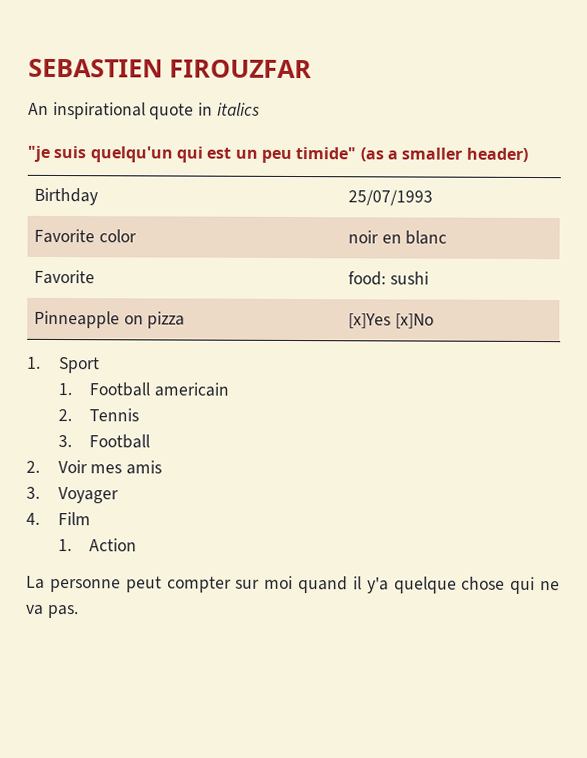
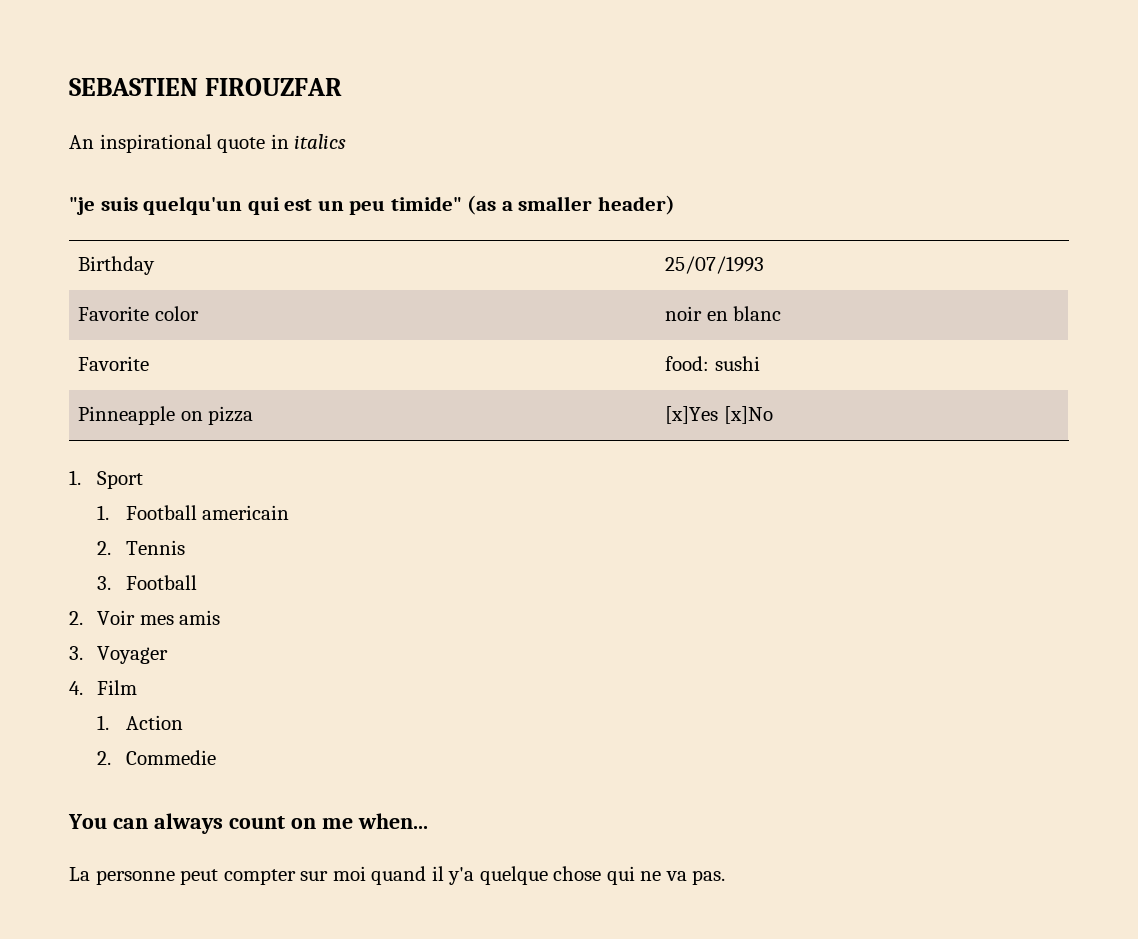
(138, 545) none -> [97,750,216,765] [68,813,428,834] // 2. Commedie // You can always count on me when...

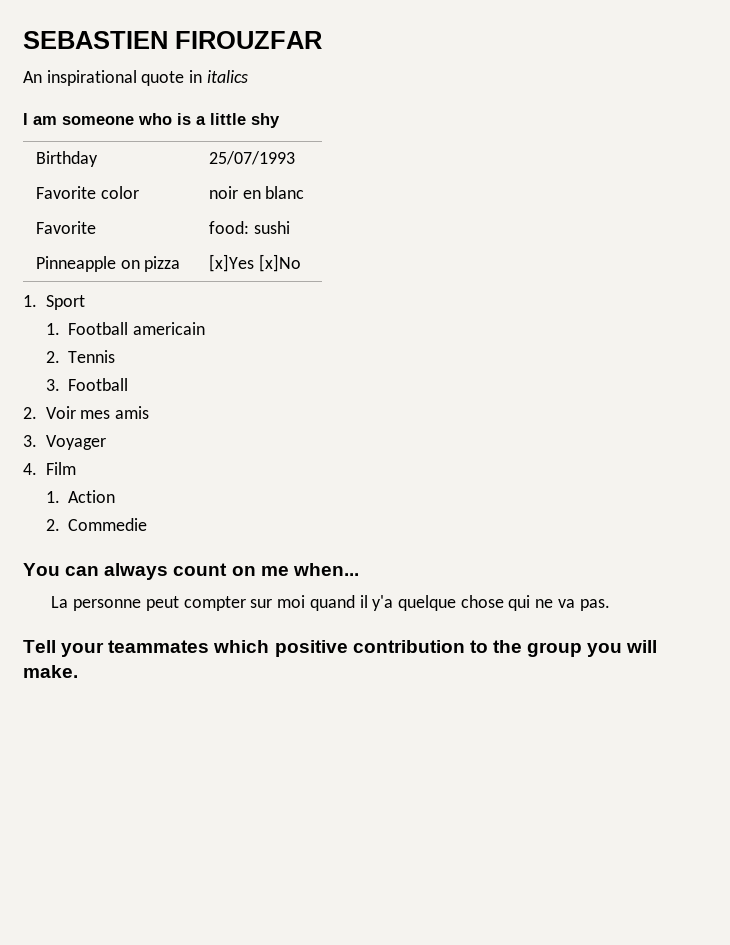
[69,195,675,215] "je suis quelqu'un qui est un peu timide" (as a smaller header) -> [23,113,280,128] I am someone who is a little shy
(726, 877) none -> [23,640,658,657] [23,665,78,678] // Tell your teammates which positive contribution to the group you will make.

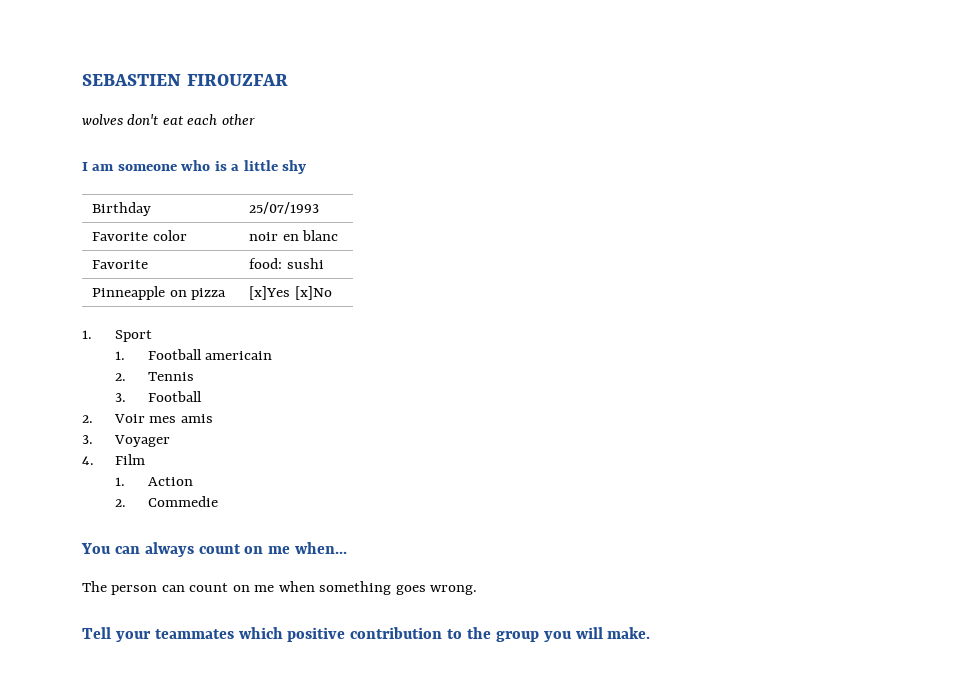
[23,70,248,86] An inspirational quote in italics -> [82,114,255,125] wolves don't eat each other
[51,595,610,611] La personne peut compter sur moi quand il y'a quelque chose qui ne va pas. -> [82,581,478,595] The person can count on me when something goes wrong.

